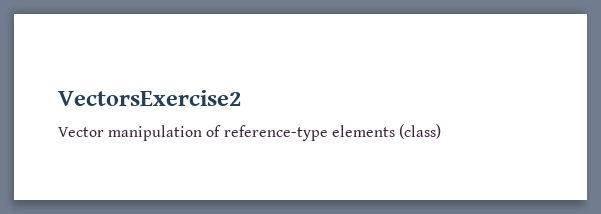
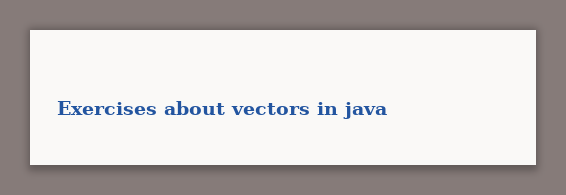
[58,90,241,106] [58,124,441,141] VectorsExercise2 // Vector manipulation of reference-type elements (class) -> [57,101,387,119] Exercises about vectors in java

